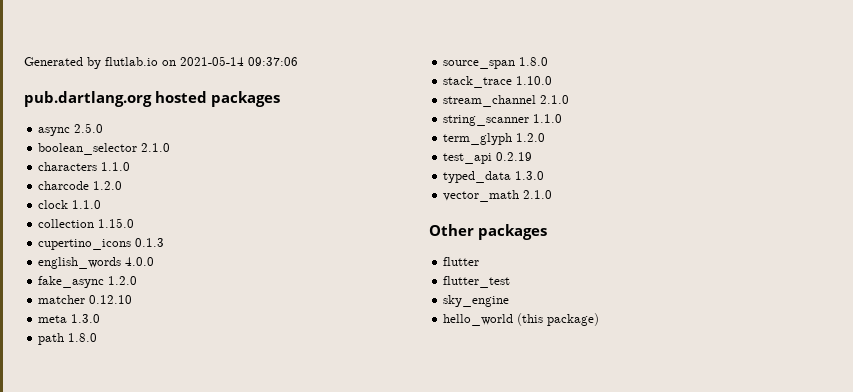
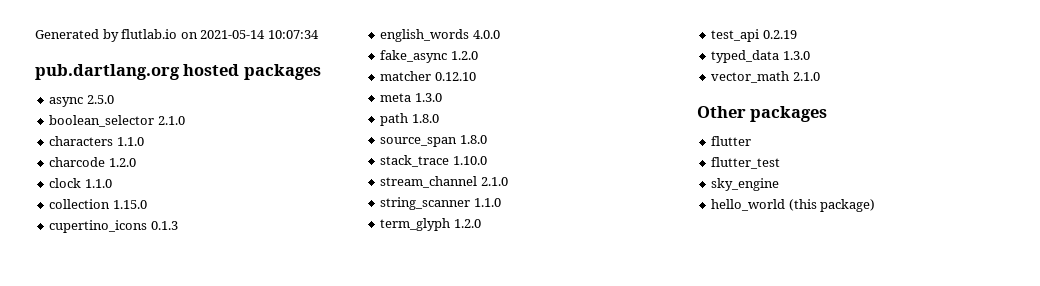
[248,57,298,66] 09:37:06 -> [267,30,319,39] 10:07:34

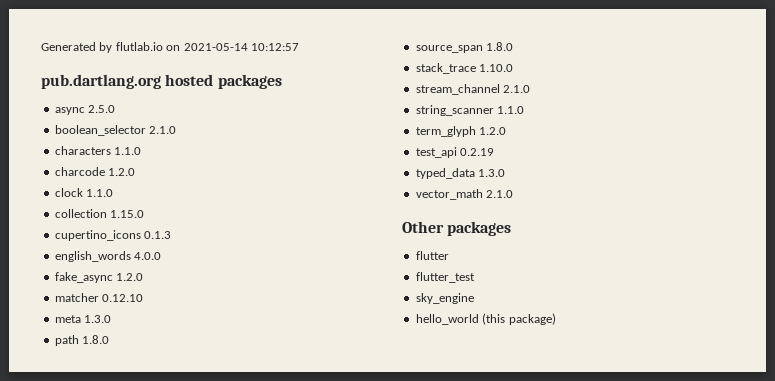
[267,30,319,39] 10:07:34 -> [250,43,299,51] 10:12:57

